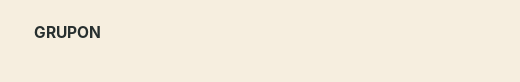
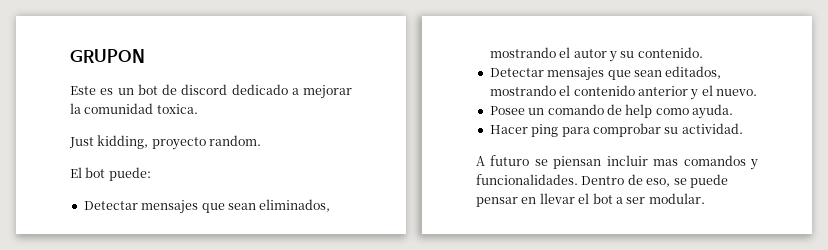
(101, 32) none -> [70,84,352,99] [70,103,198,114] [69,135,262,150] [70,167,151,181] [83,199,331,214] [489,47,703,62] [489,66,722,81] [489,85,757,100] [489,104,733,119] [489,123,743,137] [476,155,758,170] [476,174,728,188] [476,193,705,207] // Este es un bot de discord dedicado a mejorar la comunidad toxica. // Just kidding, proyecto random. // El bot puede: // Detectar mensajes que sean eliminados, mostrando el autor y su contenido. // Detectar mensajes que sean editados, mostrando el contenido anterior y el nuevo. // Posee un comando de help como ayuda. // Hacer ping para comprobar su actividad. // A futuro se piensan incluir mas comandos y funcionalidades. Dentro de eso, se puede pensar en llevar el bot a ser modular.

